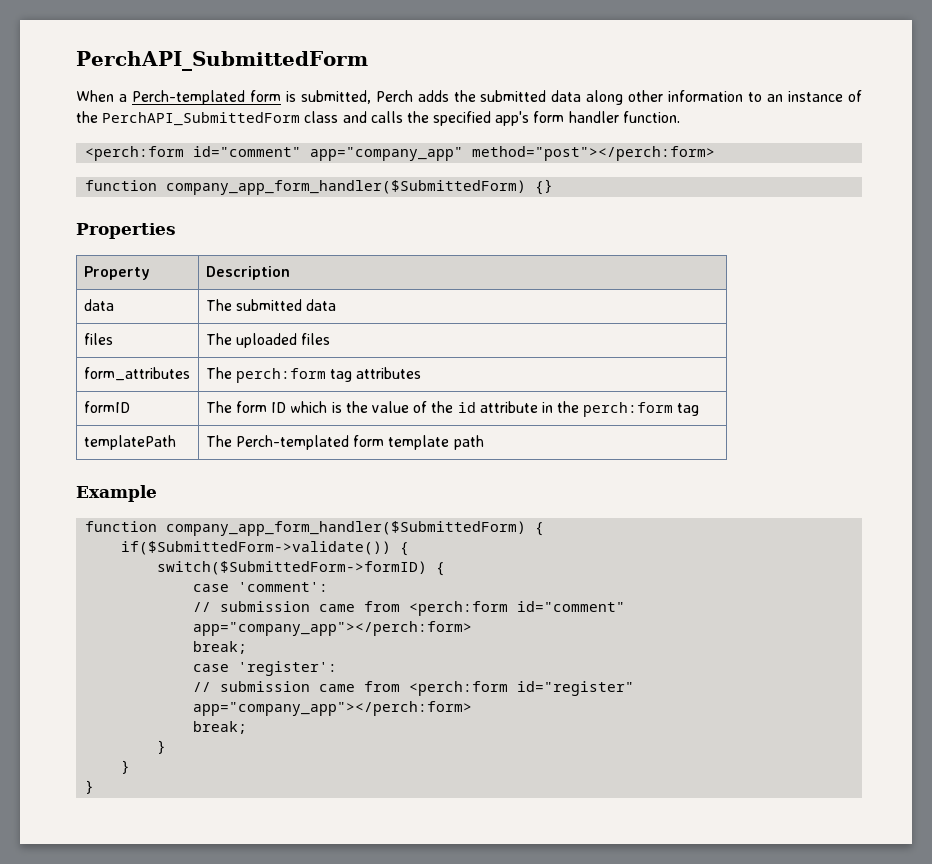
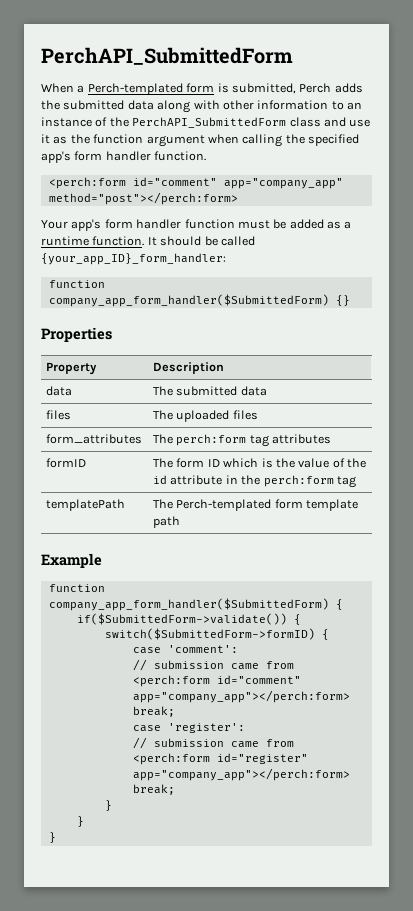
(624, 97) none -> [193,100,220,110] with
[370,111,403,123] calls -> [349,119,371,127] [41,134,283,147] use it as the function argument when calling
(716, 153) none -> [41,219,352,231] [41,236,255,246] [41,253,226,265] // Your app's form handler function must be added as a runtime function. It should be called {your_app_ID}_form_handler:

